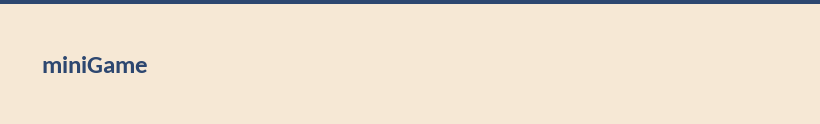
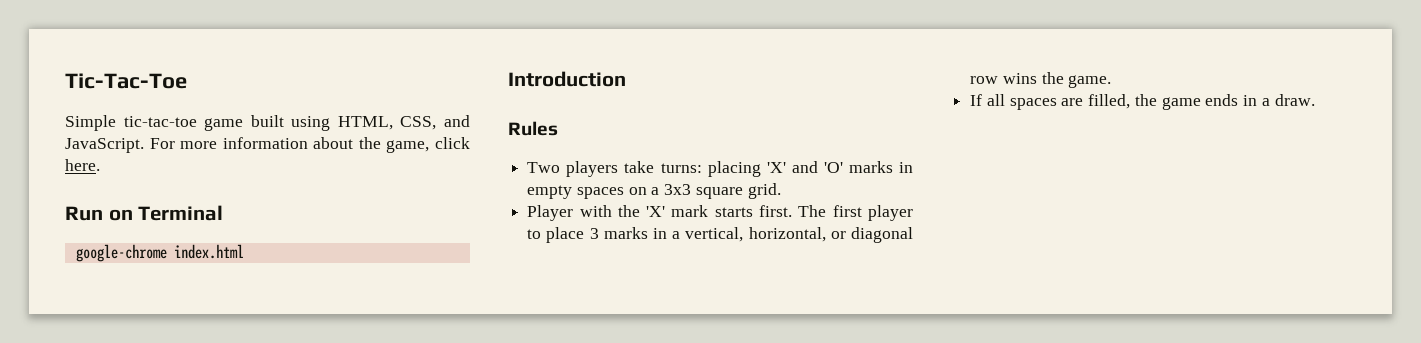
[42,56,148,73] miniGame -> [65,73,187,89] [65,115,470,131] [65,137,470,153] [65,159,100,171] [65,205,224,221] [75,244,244,262] [508,71,626,87] [508,121,558,136] [527,161,913,177] [527,183,781,199] [527,205,913,221] [527,227,914,243] [970,72,1112,88] [970,94,1315,110] Tic-Tac-Toe // Simple tic-tac-toe game built using HTML, CSS, and JavaScript. For more information about the game, click here. // Run on Terminal // google-chrome index.html // Introduction // Rules // Two players take turns: placing 'X' and 'O' marks in empty spaces on a 3x3 square grid. // Player with the 'X' mark starts first. The first player to place 3 marks in a vertical, horizontal, or diagonal row wins the game. // If all spaces are filled, the game ends in a draw.

